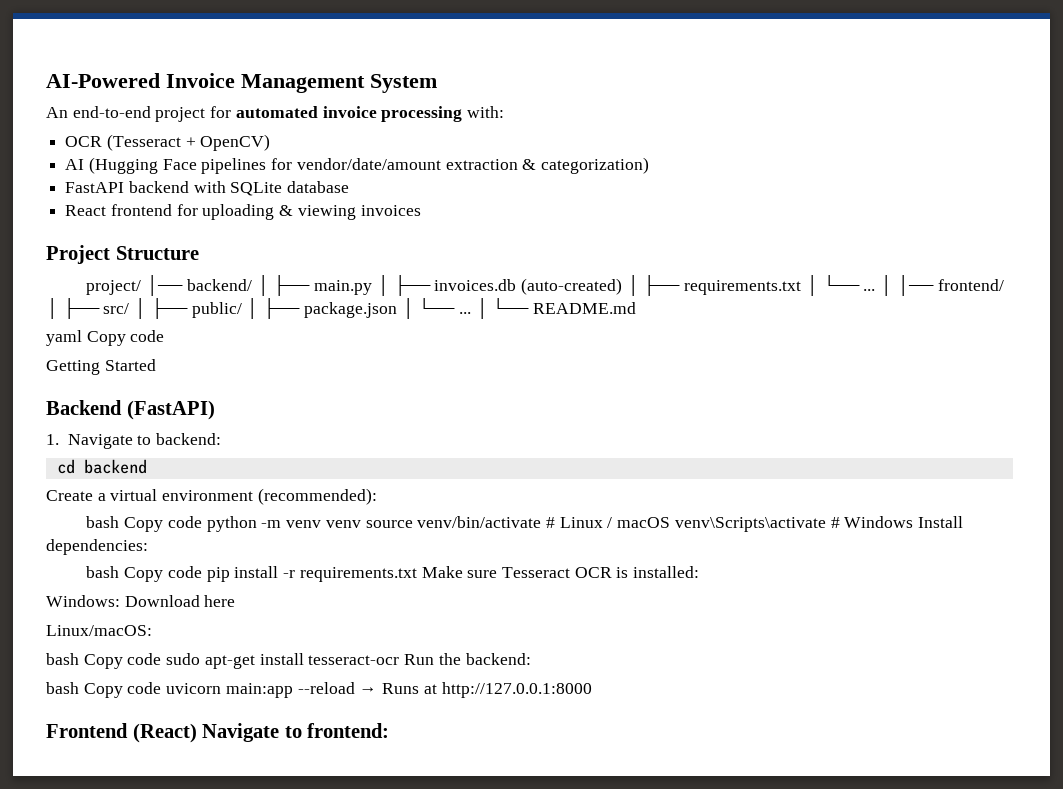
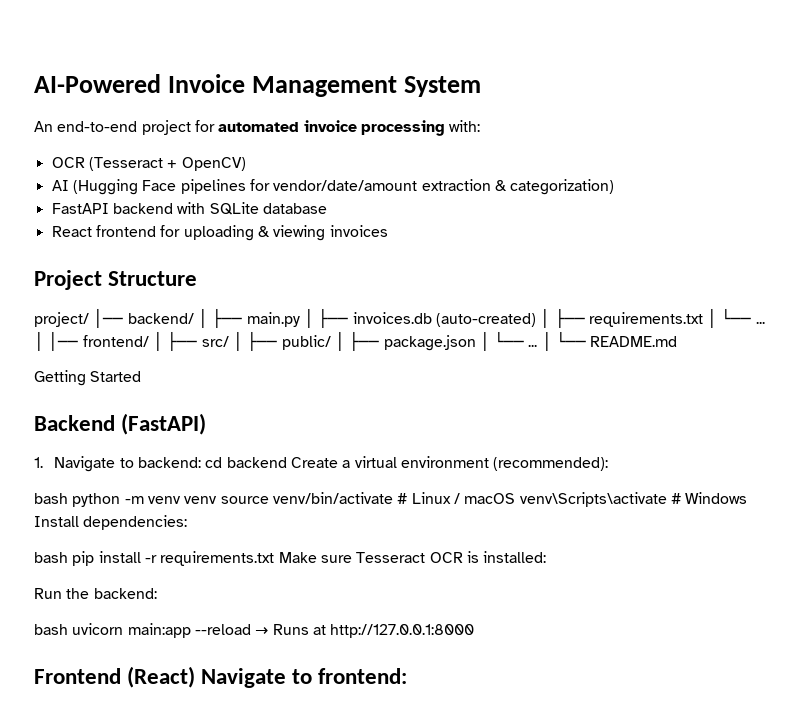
[46,330,165,346] // yaml Copy code -> (678, 341) none
(222, 439) // -> (202, 462) none
(147, 466) // -> (287, 462) none
[124,516,202,532] Copy code -> (68, 498) none
[124,566,202,582] Copy code -> (68, 557) none
[46,595,236,607] [46,625,152,636] [46,653,400,669] Windows: Download here // Linux/macOS: // bash Copy code sudo apt-get install tesseract-ocr -> (547, 557) none
[83,682,162,698] Copy code -> (68, 629) none

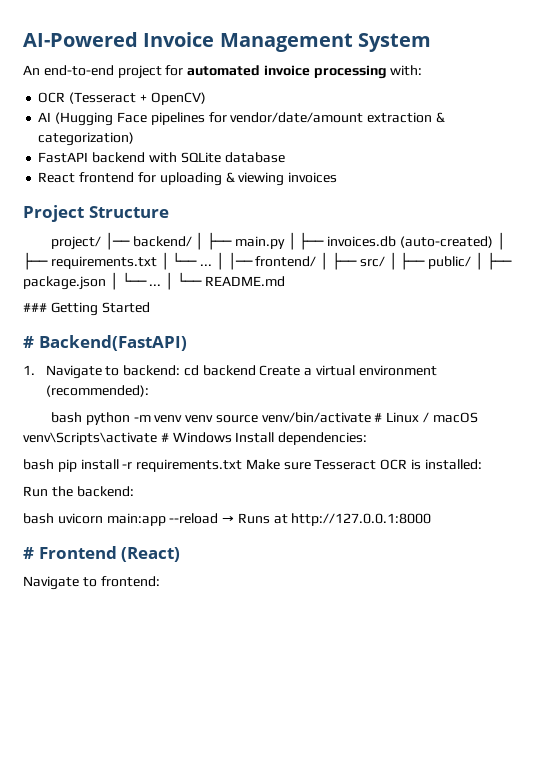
(678, 341) none -> [23,303,47,312] ###
[34,413,207,435] Backend (FastAPI) -> [23,335,187,351] # Backend(FastAPI)
(475, 631) none -> [23,547,34,559] #
(196, 677) none -> (181, 554) //

